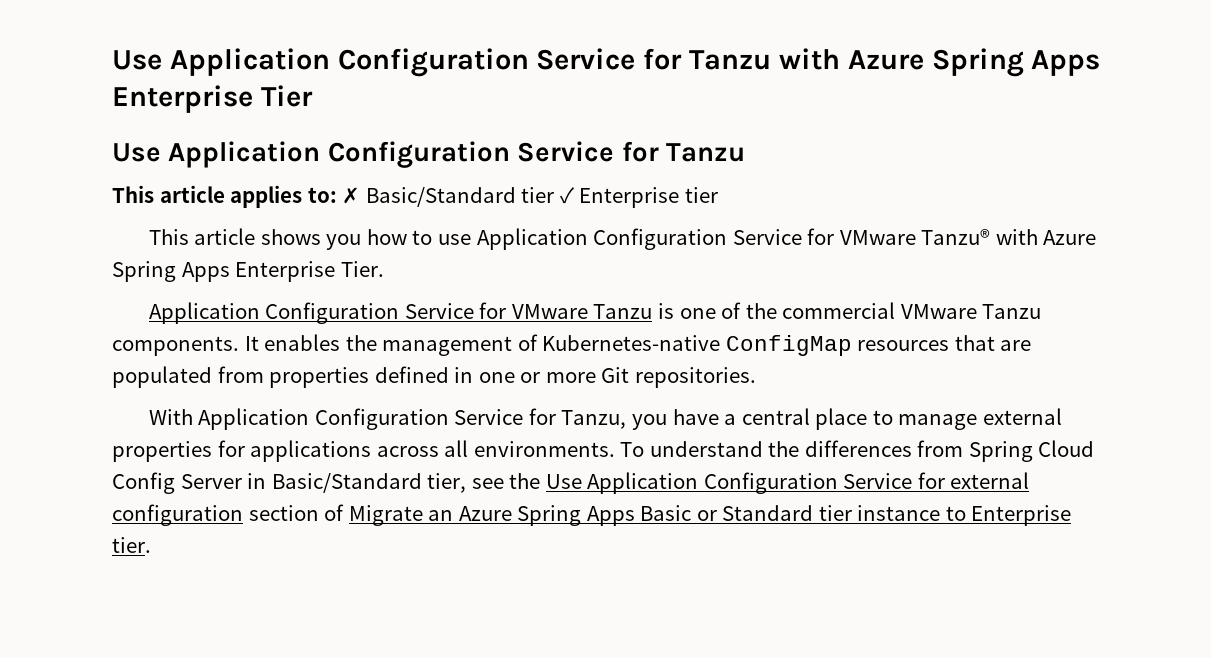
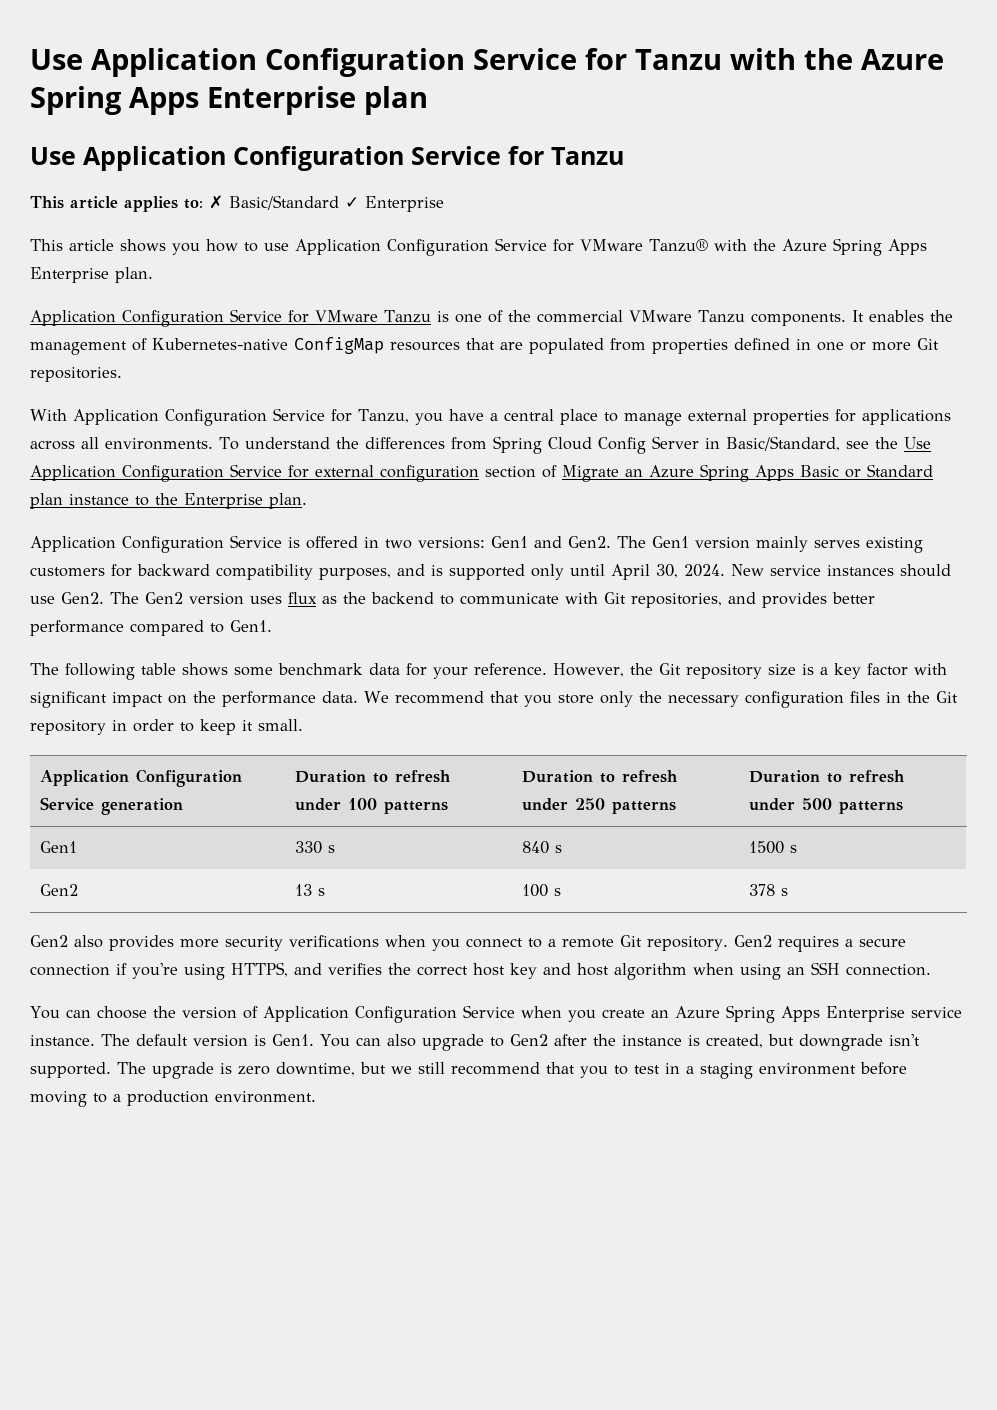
[847,48,1101,77] [112,85,313,113] Azure Spring Apps Enterprise Tier -> [803,48,944,70] [30,86,428,115] the Azure Spring Apps Enterprise plan
[521,187,555,203] tier -> (339, 202) none
[684,187,718,203] tier -> (444, 204) none
[1043,230,1097,245] [112,261,384,282] Azure Spring Apps Enterprise Tier. -> [752,238,927,256] [30,267,153,283] the Azure Spring Apps Enterprise plan.
[271,473,467,493] Basic/Standard tier, -> [725,436,840,451] Basic/Standard,
[818,505,852,521] tier -> [30,493,63,509] plan
[971,505,1072,526] [112,537,151,553] Enterprise tier. -> [155,493,307,509] [30,535,923,553] [30,564,951,580] [30,592,875,608] [30,620,272,636] [30,663,947,680] [30,691,958,708] [30,719,303,735] [40,769,243,787] [40,797,184,815] [295,770,452,783] [295,798,449,814] [522,770,679,783] [522,798,677,814] [749,770,906,783] [749,798,904,814] [40,841,78,853] [295,841,336,854] [522,841,563,854] [749,841,798,854] [40,884,79,896] [295,884,326,896] [522,884,562,897] [749,884,789,896] [30,935,906,952] [30,962,931,980] [30,1005,962,1023] [30,1034,920,1051] [30,1062,907,1079] [30,1090,316,1107] the Enterprise plan. // Application Configuration Service is offered in two versions: Gen1 and Gen2. The Gen1 version mainly serves existing customers for backward compatibility purposes, and is supported only until April 30, 2024. New service instances should use Gen2. The Gen2 version uses flux as the backend to communicate with Git repositories, and provides better performance compared to Gen1. // The following table shows some benchmark data for your reference. However, the Git repository size is a key factor with significant impact on the performance data. We recommend that you store only the necessary configuration files in the Git repository in order to keep it small. // Application Configuration Service generation | Duration to refresh under 100 patterns | Duration to refresh under 250 patterns | Duration to refresh under 500 patterns // Gen1 | 330 s | 840 s | 1500 s // Gen2 | 13 s | 100 s | 378 s // Gen2 also provides more security verifications when you connect to a remote Git repository. Gen2 requires a secure connection if you're using HTTPS, and verifies the correct host key and host algorithm when using an SSH connection. // You can choose the version of Application Configuration Service when you create an Azure Spring Apps Enterprise service instance. The default version is Gen1. You can also upgrade to Gen2 after the instance is created, but downgrade isn't supported. The upgrade is zero downtime, but we still recommend that you to test in a staging environment before moving to a production environment.

